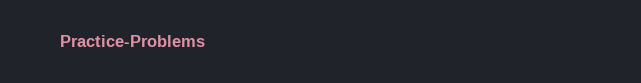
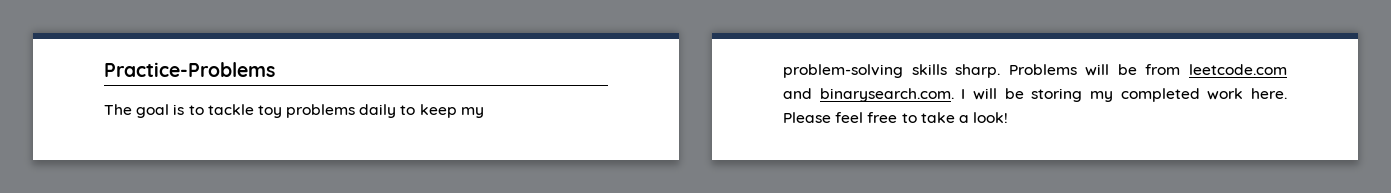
(205, 41) none -> [104,104,484,118] [783,64,1287,78] [783,88,1287,102] [783,112,1009,123] // The goal is to tackle toy problems daily to keep my problem-solving skills sharp. Problems will be from leetcode.com and binarysearch.com. I will be storing my completed work here. Please feel free to take a look!

